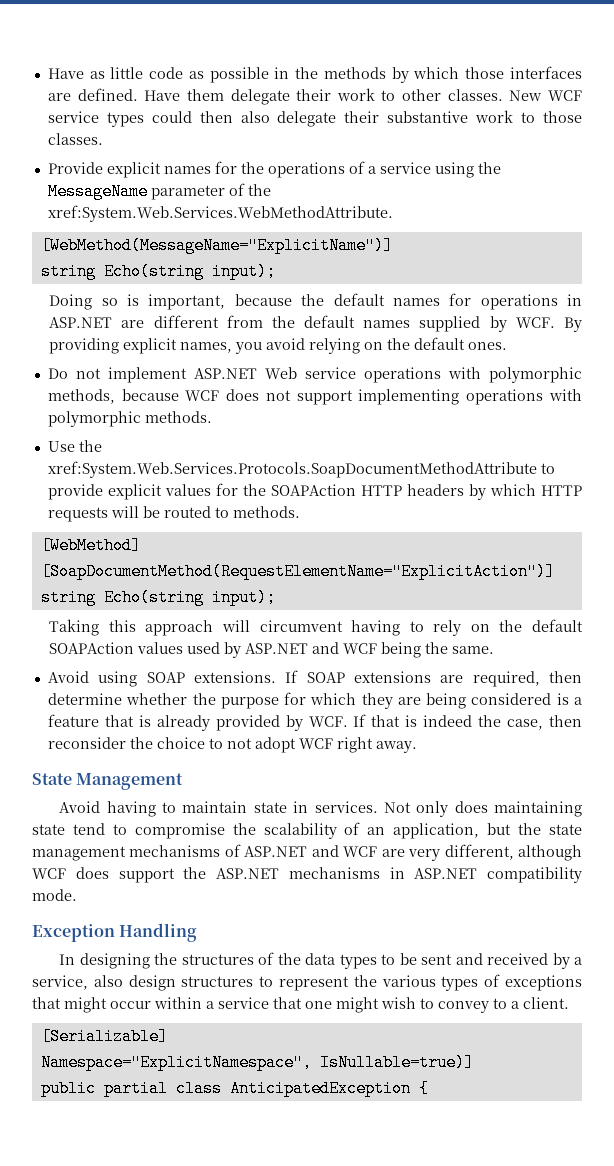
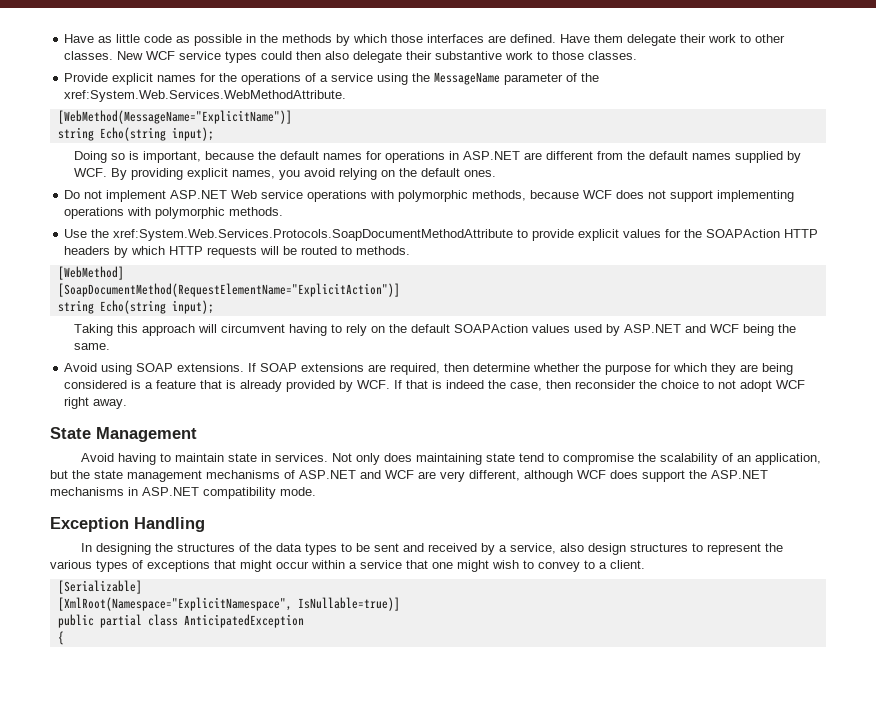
[40,1054,312,1071] Namespace="ExplicitNamespace", -> [57,597,292,611] [XmlRoot(Namespace="ExplicitNamespace",
(411, 1088) none -> (304, 621) //

